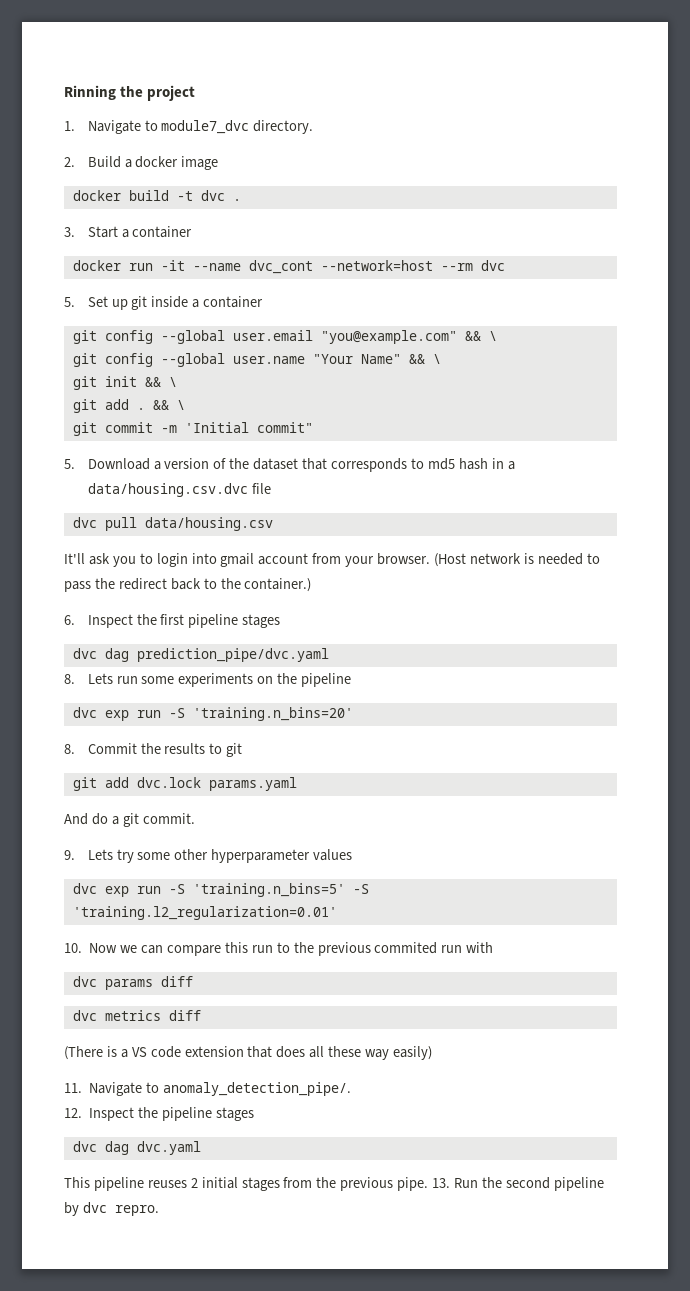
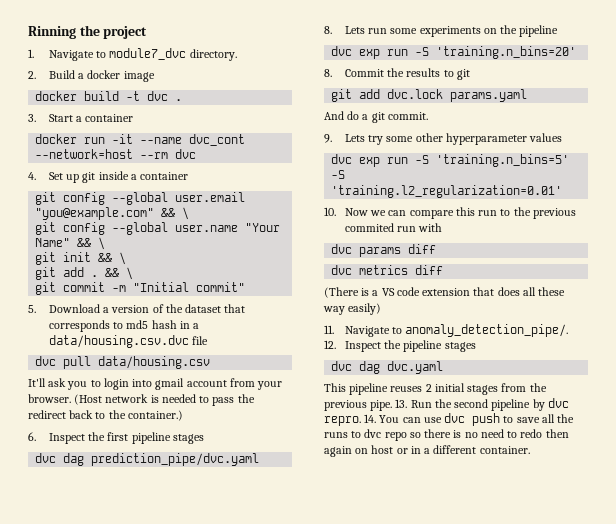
[64,297,75,307] 5. -> [28,172,36,180] 4.
[184,422,249,433] 'Initial -> [133,282,190,292] "Initial
(159, 1210) none -> [364,413,575,426] [324,429,569,441] [324,445,530,457] 14. You can use dvc push to save all the runs to dvc repo so there is no need to redo then again on host or in a different container.

